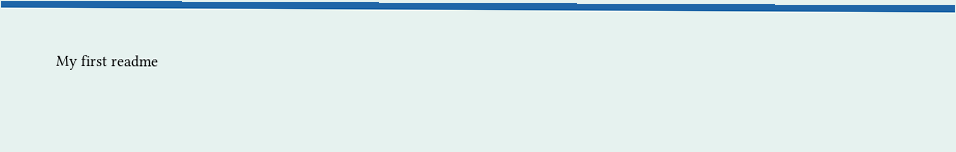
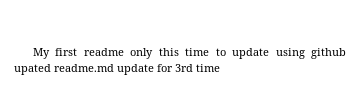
(160, 61) none -> [130,48,346,59] [14,64,220,75] only this time to update using github upated readme.md update for 3rd time

